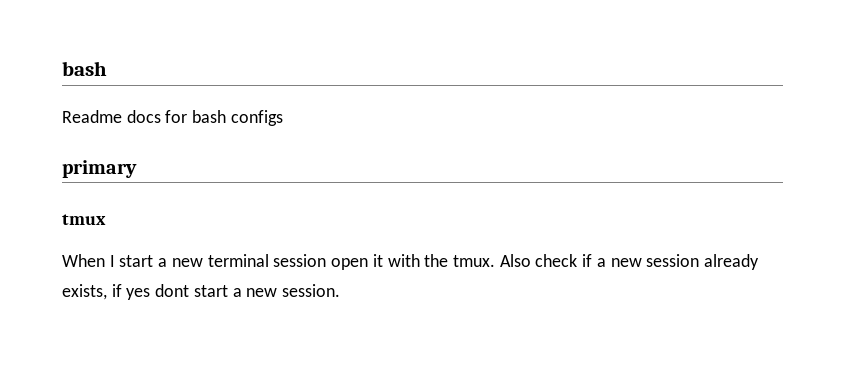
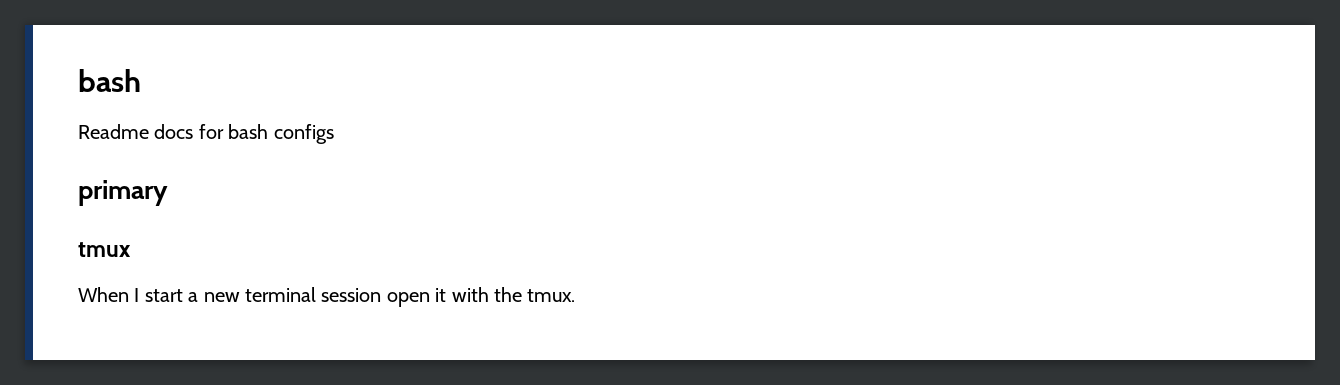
[499,254,760,270] [62,284,341,300] Also check if a new session already exists, if yes dont start a new session. -> (576, 295) none

